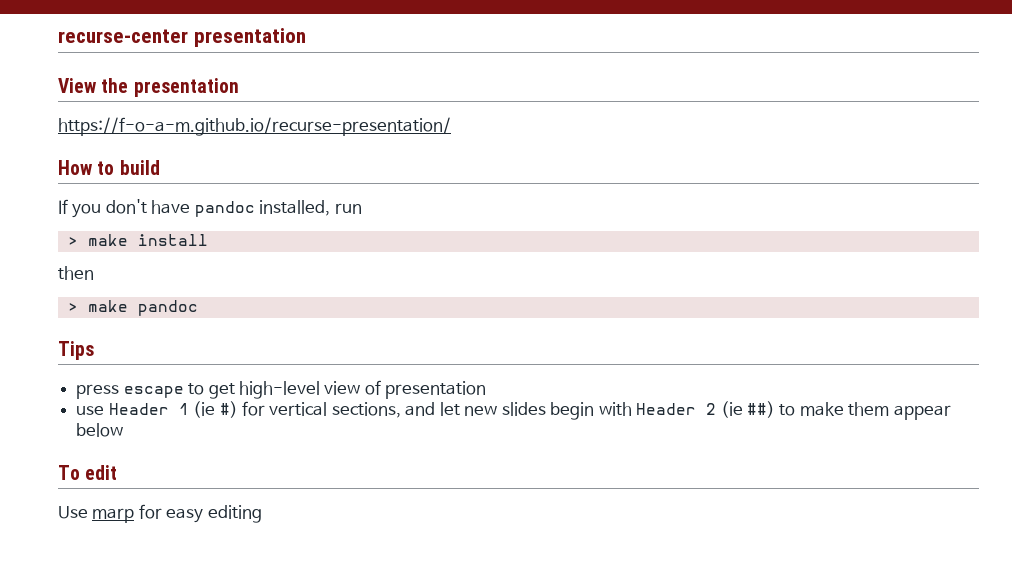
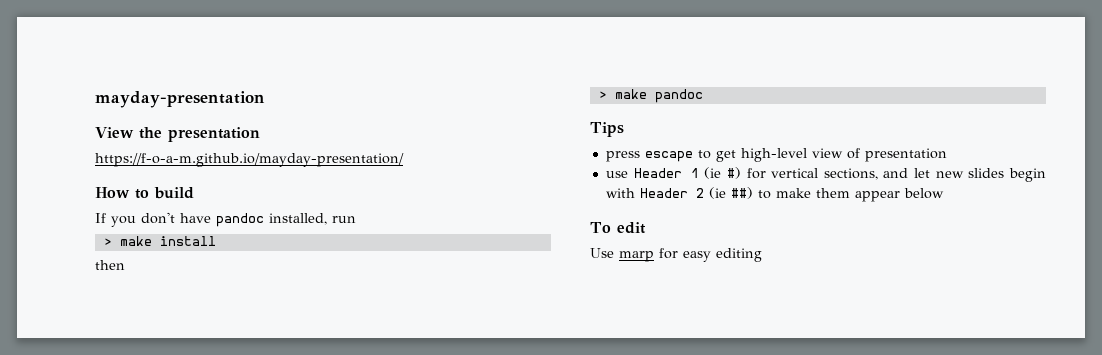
[58,28,306,47] recurse-center presentation -> [95,91,265,108] mayday-presentation
[58,117,451,136] https://f-o-a-m.github.io/recurse-presentation/ -> [95,153,404,167] https://f-o-a-m.github.io/mayday-presentation/

